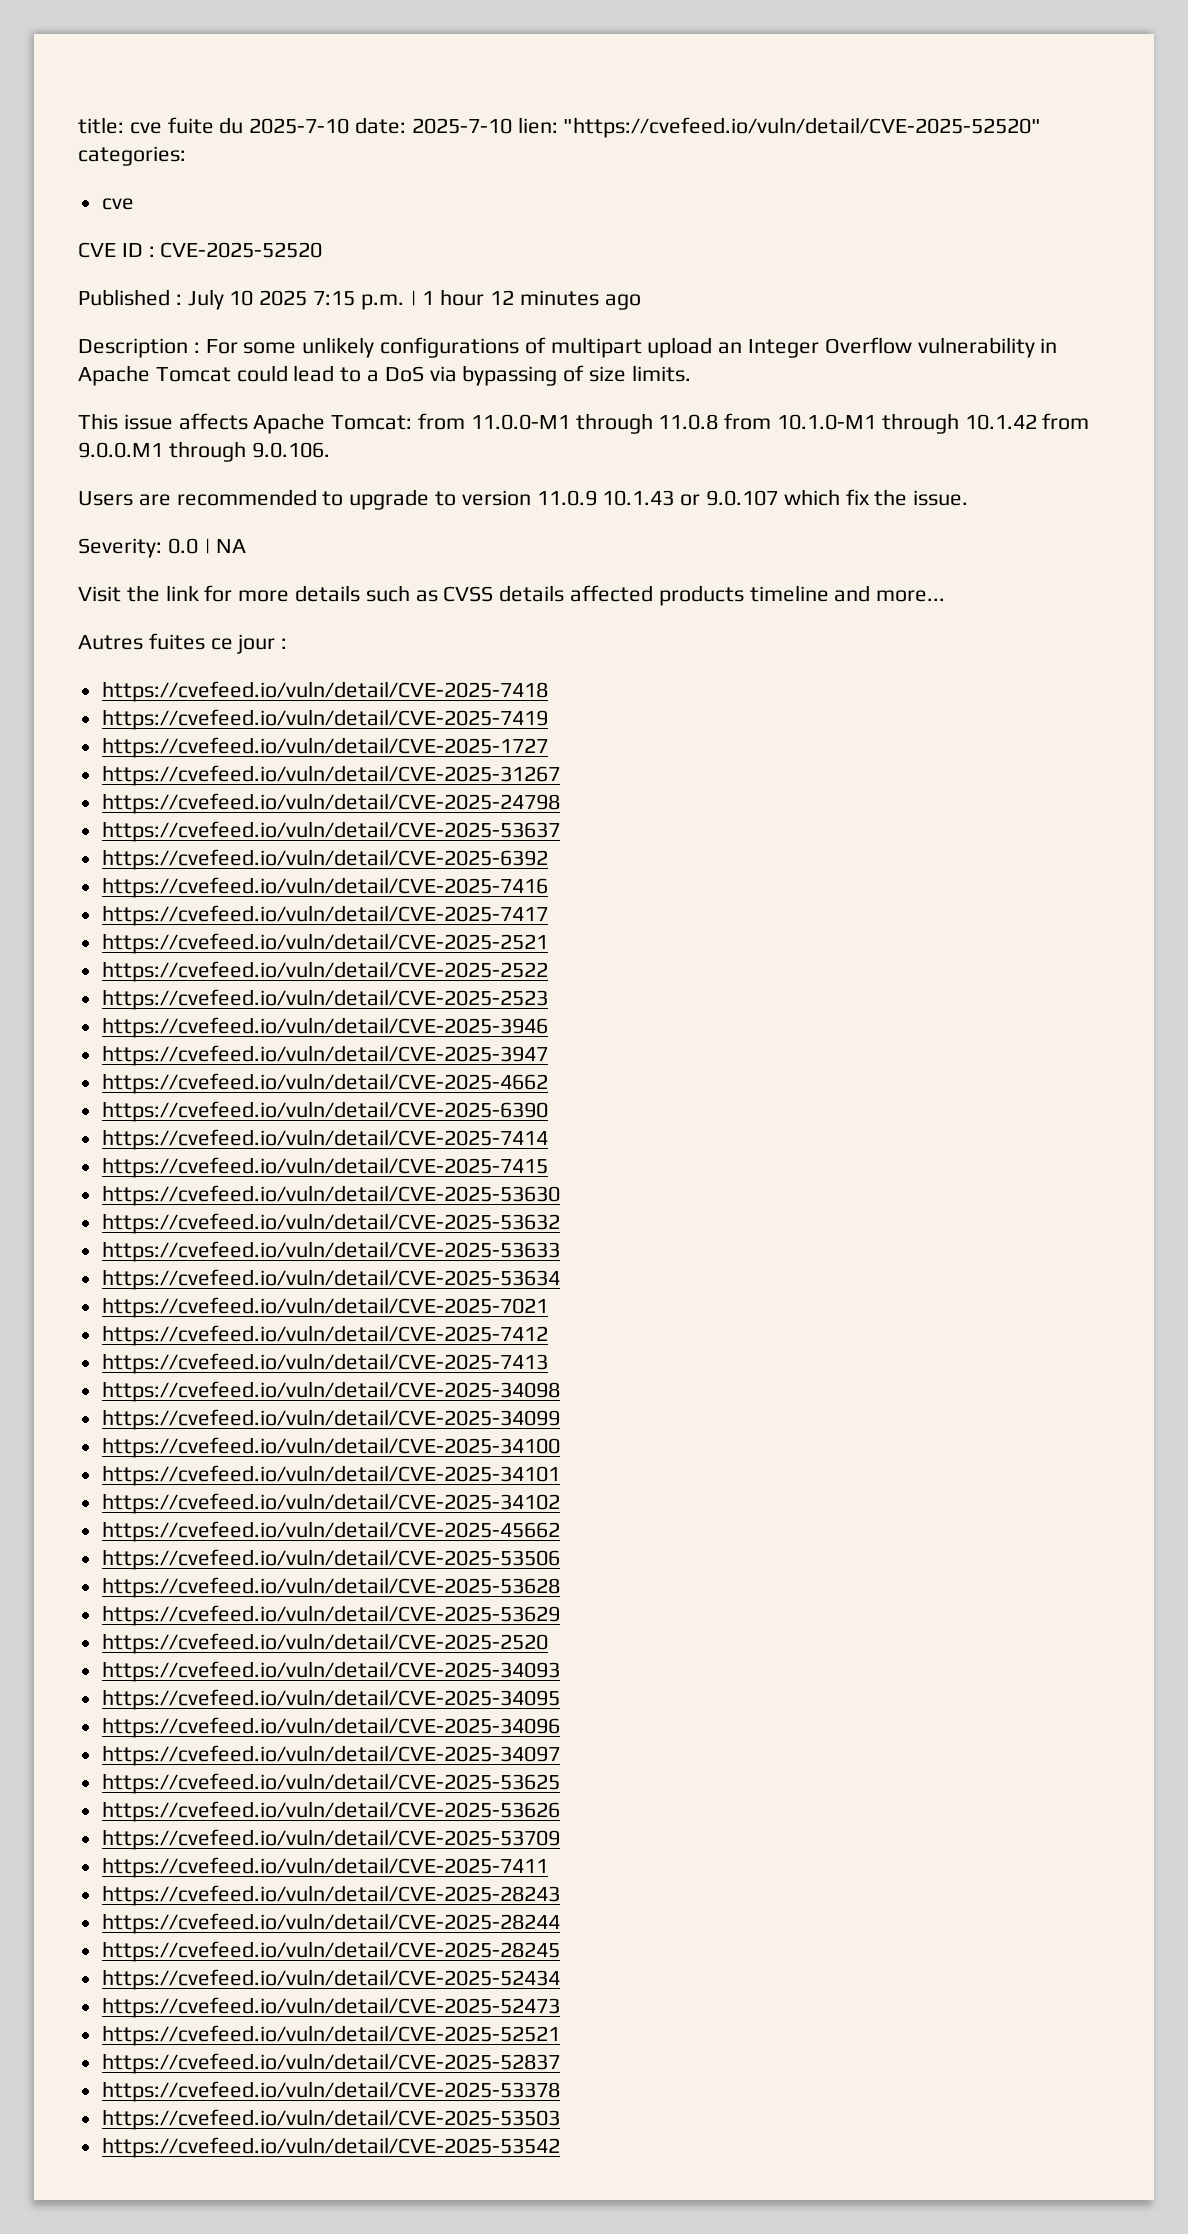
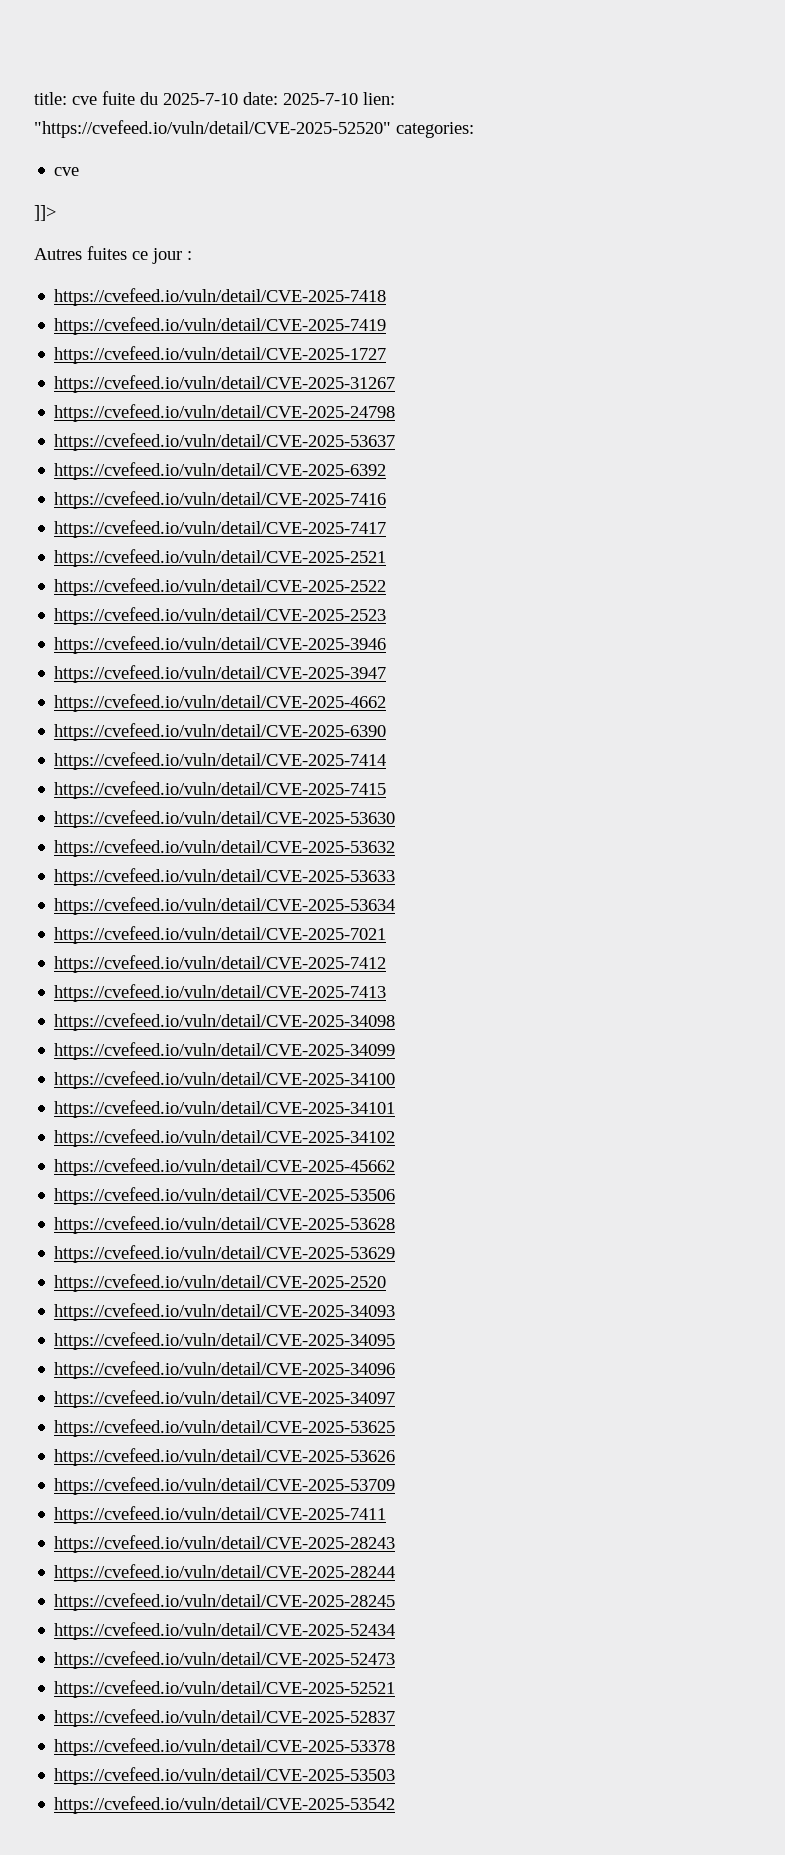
[78,242,323,258] [78,289,641,310] [78,337,1058,358] [78,365,691,386] [78,413,1090,434] [78,441,330,462] [78,489,969,510] [78,538,247,558] [78,585,946,606] CVE ID : CVE-2025-52520 // Published : July 10 2025 7:15 p.m. | 1 hour 12 minutes ago // Description : For some unlikely configurations of multipart upload an Integer Overflow vulnerability in Apache Tomcat could lead to a DoS via bypassing of size limits. // This issue affects Apache Tomcat: from 11.0.0-M1 through 11.0.8 from 10.1.0-M1 through 10.1.42 from 9.0.0.M1 through 9.0.106. // Users are recommended to upgrade to version 11.0.9 10.1.43 or 9.0.107 which fix the issue. // Severity: 0.0 | NA // Visit the link for more details such as CVSS details affected products timeline and more... -> [34,205,56,221] ]]>

